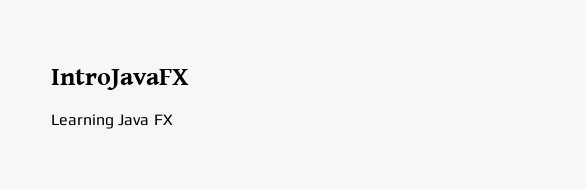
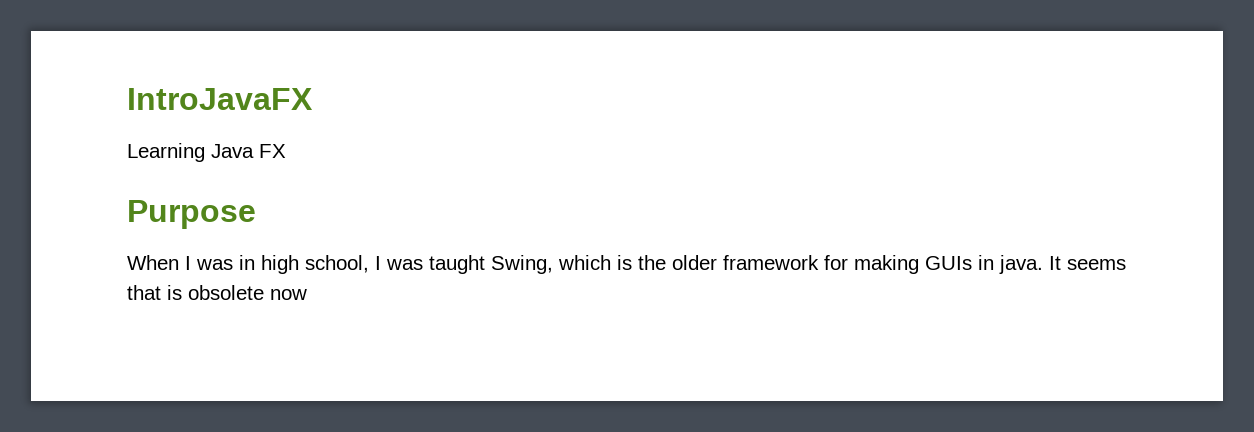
(173, 119) none -> [127,200,256,229] [127,255,1126,274] [127,285,307,300] // Purpose // When I was in high school, I was taught Swing, which is the older framework for making GUIs in java. It seems that is obsolete now

